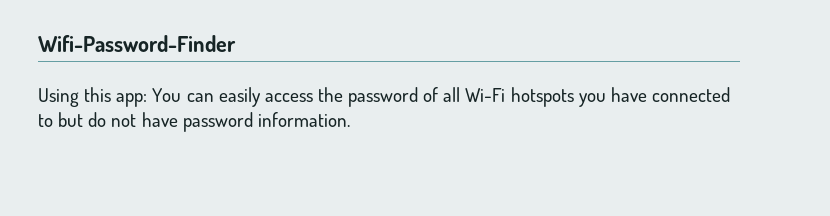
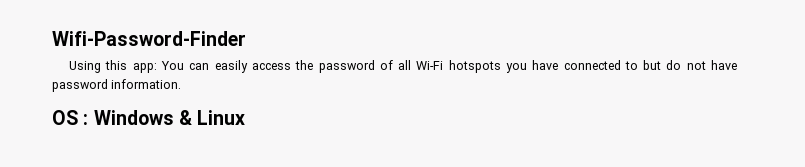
(350, 119) none -> [52,110,246,125] // OS : Windows & Linux

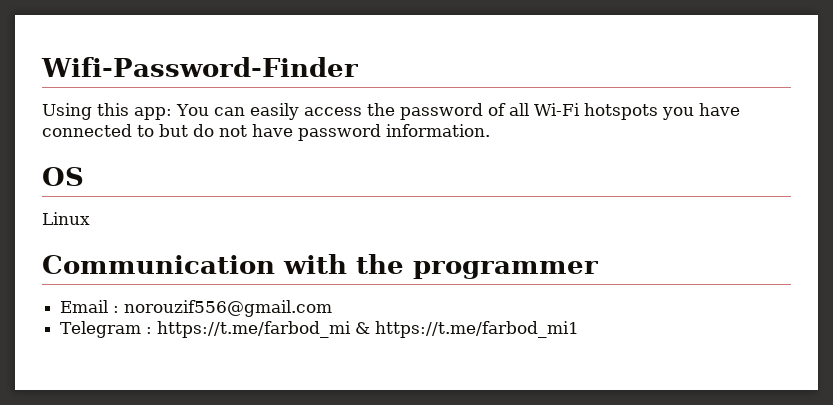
[83,110,246,125] : Windows & Linux -> [42,212,90,225] [42,254,598,279] [60,300,333,317] [60,321,580,338] // Linux // Communication with the programmer // Email : norouzif556@gmail.com // Telegram : https://t.me/farbod_mi & https://t.me/farbod_mi1

